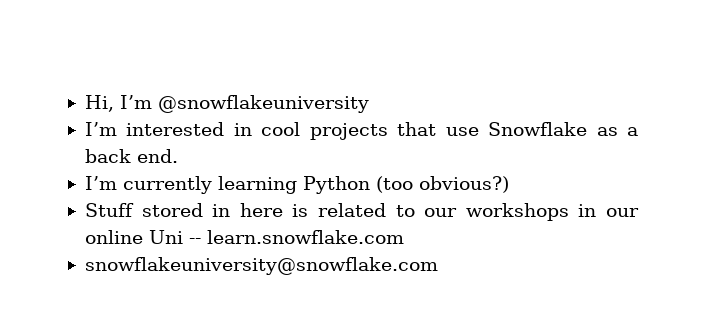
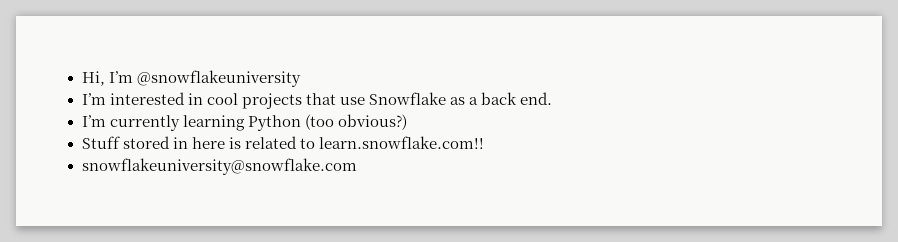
[424,203,640,221] [84,230,404,244] our workshops in our online Uni -- learn.snowflake.com -> [318,136,484,149] learn.snowflake.com!!

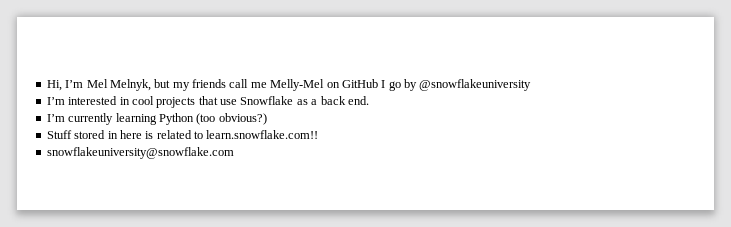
(133, 77) none -> [86,79,417,91] Mel Melnyk, but my friends call me Melly-Mel on GitHub I go by

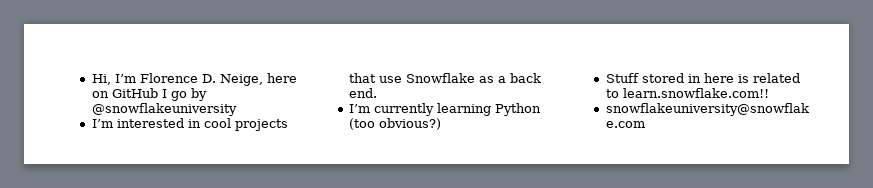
[86,79,325,91] Mel Melnyk, but my friends call me Melly-Mel -> [139,73,297,86] Florence D. Neige, here

